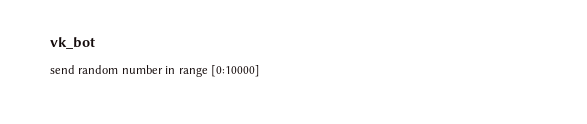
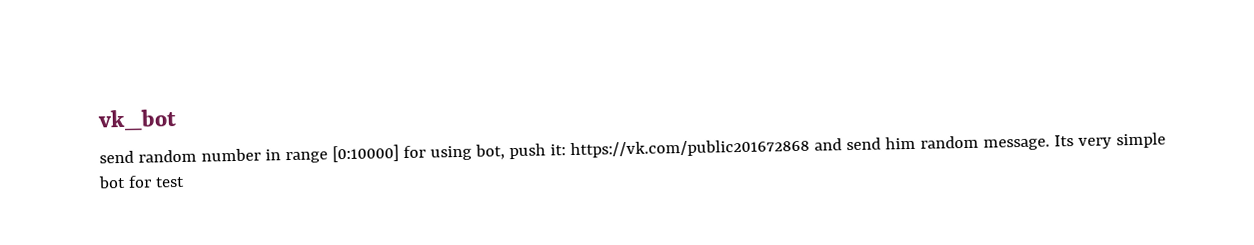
(260, 71) none -> [402,132,1166,161] [98,175,185,189] for using bot, push it: https://vk.com/public201672868 and send him random message. Its very simple bot for test

